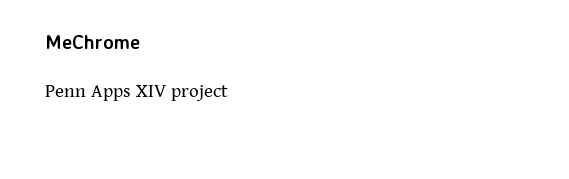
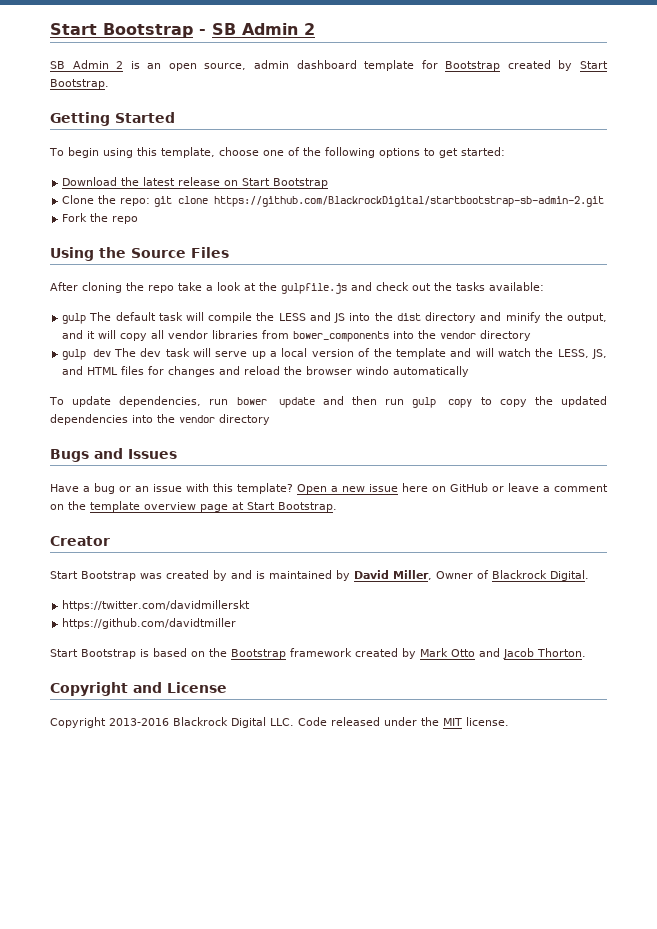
[45,35,140,49] [45,85,228,101] MeChrome // Penn Apps XIV project -> [50,23,315,38] [50,60,608,71] [50,79,109,89] [50,112,175,126] [49,147,505,158] [62,177,329,188] [62,195,605,207] [62,213,139,224] [50,247,229,261] [50,282,544,294] [62,312,608,324] [62,330,532,342] [62,348,608,360] [62,366,470,377] [49,396,607,408] [50,414,270,425] [50,448,177,462] [50,483,608,494] [50,501,337,512] [50,536,110,546] [50,570,589,581] [62,600,251,611] [62,618,237,629] [50,648,586,659] [50,682,227,696] [50,717,509,728] Start Bootstrap - SB Admin 2 // SB Admin 2 is an open source, admin dashboard template for Bootstrap created by Start Bootstrap. // Getting Started // To begin using this template, choose one of the following options to get started: // Download the latest release on Start Bootstrap // Clone the repo: git clone https://github.com/BlackrockDigital/startbootstrap-sb-admin-2.git // Fork the repo // Using the Source Files // After cloning the repo take a look at the gulpfile.js and check out the tasks available: // gulp The default task will compile the LESS and JS into the dist directory and minify the output, and it will copy all vendor libraries from bower_components into the vendor directory // gulp dev The dev task will serve up a local version of the template and will watch the LESS, JS, and HTML files for changes and reload the browser windo automatically // To update dependencies, run bower update and then run gulp copy to copy the updated dependencies into the vendor directory // Bugs and Issues // Have a bug or an issue with this template? Open a new issue here on GitHub or leave a comment on the template overview page at Start Bootstrap. // Creator // Start Bootstrap was created by and is maintained by David Miller, Owner of Blackrock Digital. // https://twitter.com/davidmillerskt // https://github.com/davidtmiller // Start Bootstrap is based on the Bootstrap framework created by Mark Otto and Jacob Thorton. // Copyright and License // Copyright 2013-2016 Blackrock Digital LLC. Code released under the MIT license.

